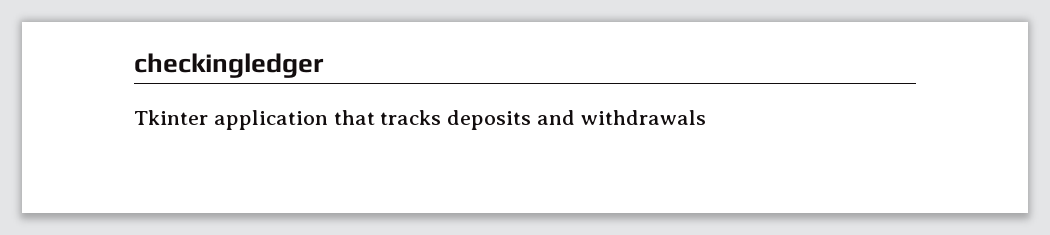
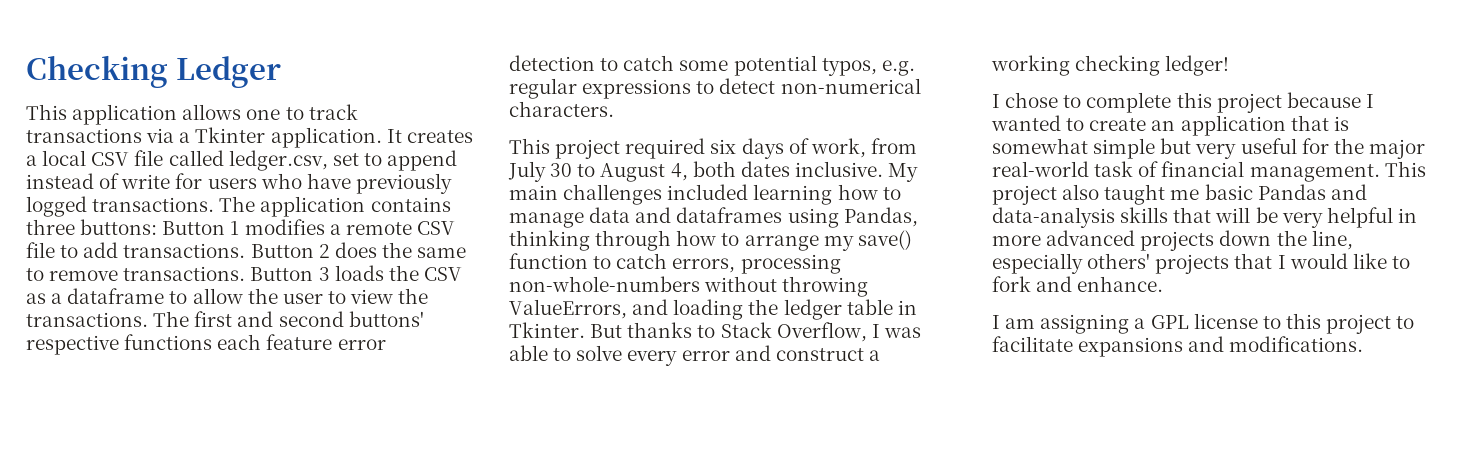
[134,53,324,78] [134,110,706,130] checkingledger // Tkinter application that tracks deposits and withdrawals -> [26,55,281,88] [26,104,358,125] [26,127,473,148] [26,150,458,171] [26,173,452,194] [26,196,451,217] [26,219,455,235] [26,242,467,258] [26,265,462,281] [26,288,429,304] [26,311,424,327] [26,334,386,355] [509,55,915,76] [509,78,921,99] [509,101,614,117] [509,138,917,159] [508,161,919,182] [509,184,901,205] [509,207,918,228] [509,230,912,251] [509,253,841,274] [509,276,869,297] [509,299,917,320] [509,322,921,342] [509,345,880,366] [991,55,1230,76] [992,92,1374,113] [991,115,1349,136] [992,138,1425,159] [992,161,1426,182] [992,184,1367,205] [992,207,1417,228] [992,230,1353,251] [992,253,1410,274] [992,276,1164,292] [992,313,1415,334] [992,336,1364,357] Checking Ledger // This application allows one to track transactions via a Tkinter application. It creates a local CSV file called ledger.csv, set to append instead of write for users who have previously logged transactions. The application contains three buttons: Button 1 modifies a remote CSV file to add transactions. Button 2 does the same to remove transactions. Button 3 loads the CSV as a dataframe to allow the user to view the transactions. The first and second buttons' respective functions each feature error detection to catch some potential typos, e.g. regular expressions to detect non-numerical characters. // This project required six days of work, from July 30 to August 4, both dates inclusive. My main challenges included learning how to manage data and dataframes using Pandas, thinking through how to arrange my save() function to catch errors, processing non-whole-numbers without throwing ValueErrors, and loading the ledger table in Tkinter. But thanks to Stack Overflow, I was able to solve every error and construct a working checking ledger! // I chose to complete this project because I wanted to create an application that is somewhat simple but very useful for the major real-world task of financial management. This project also taught me basic Pandas and data-analysis skills that will be very helpful in more advanced projects down the line, especially others' projects that I would like to fork and enhance. // I am assigning a GPL license to this project to facilitate expansions and modifications.

